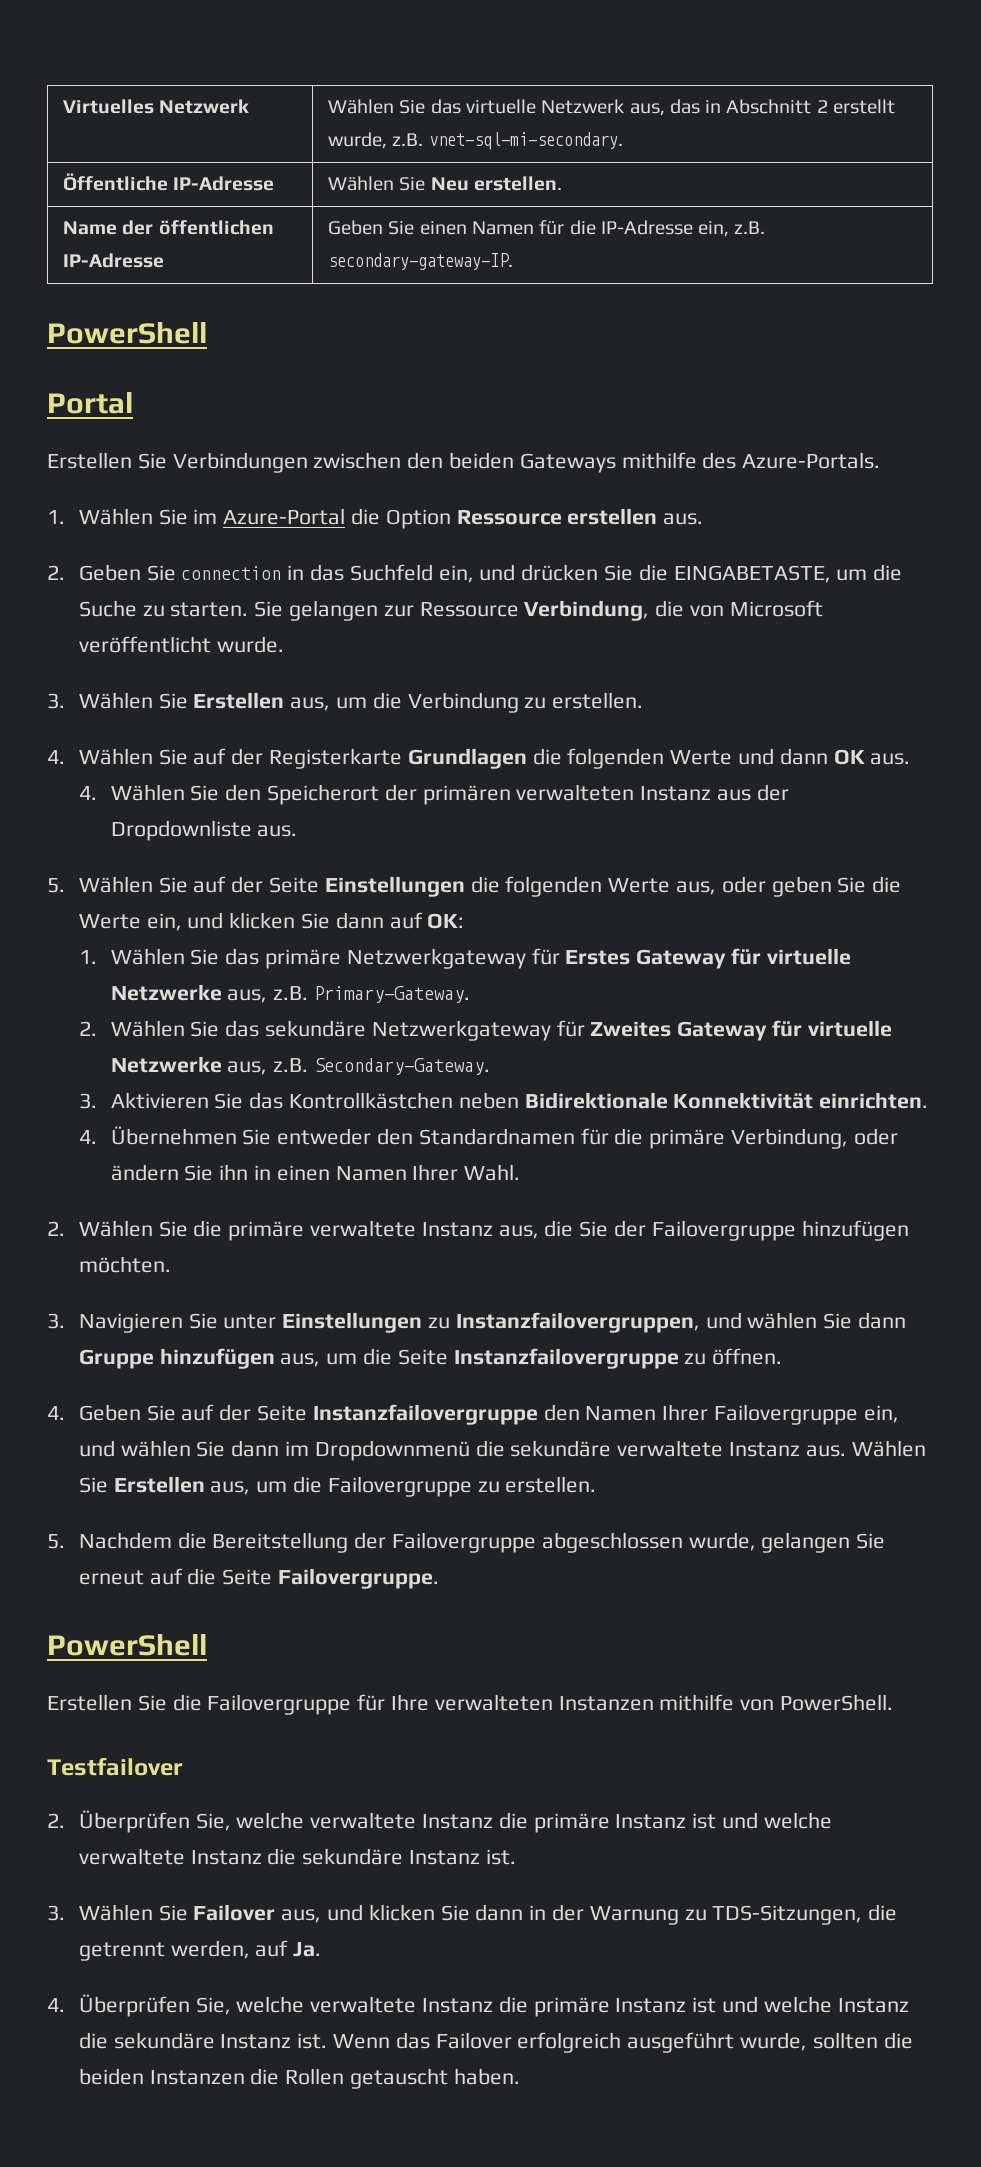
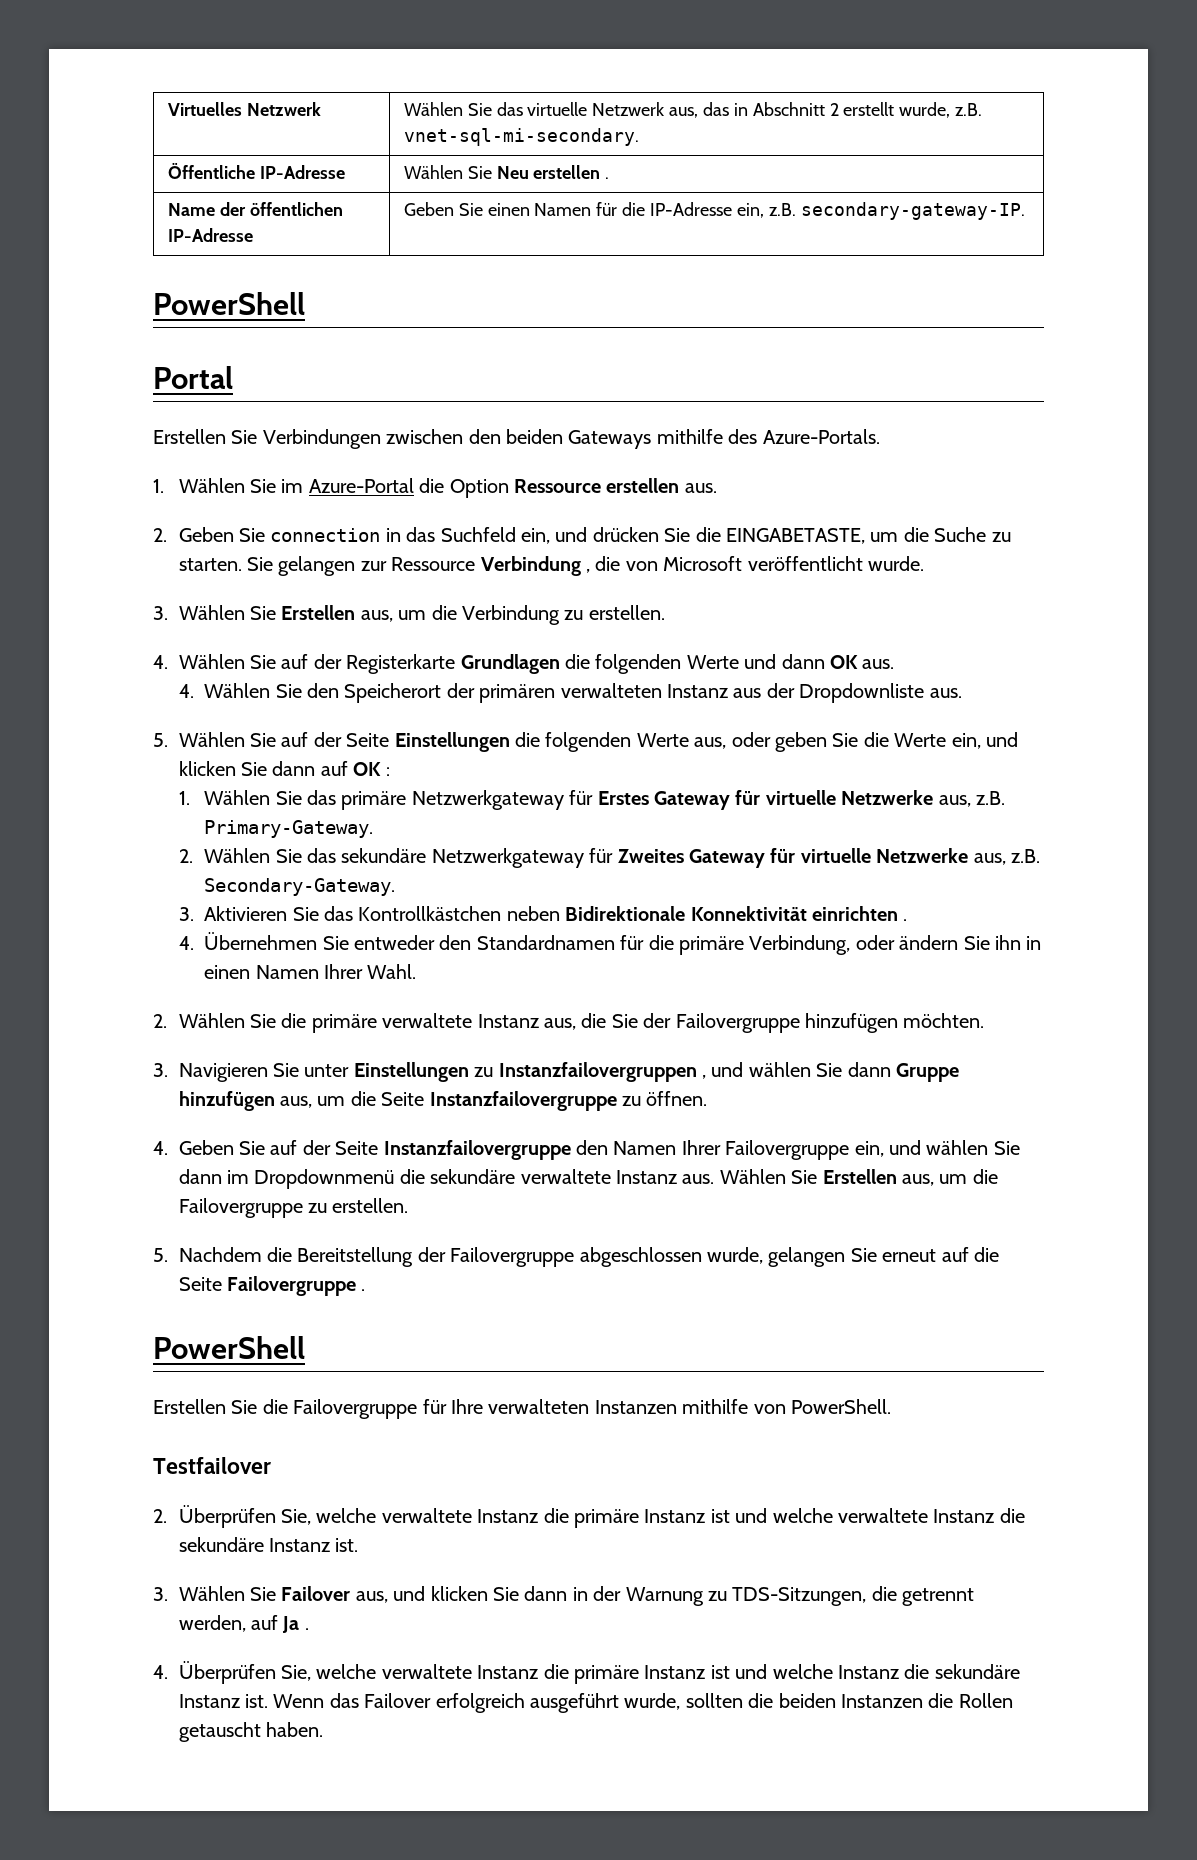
[473,176,562,191] erstellen. -> [533,165,610,179] erstellen .
[524,600,650,621] Verbindung, -> [480,556,591,576] Verbindung ,
[427,913,465,929] OK: -> [353,762,390,776] OK :
[819,1092,929,1109] einrichten. -> [812,906,908,921] einrichten .
[455,1312,700,1333] Instanzfailovergruppen, -> [498,1062,707,1082] Instanzfailovergruppen ,
[278,1568,440,1589] Failovergruppe. -> [227,1276,366,1296] Failovergruppe .
[293,1942,322,1957] Ja. -> [282,1616,309,1633] Ja .

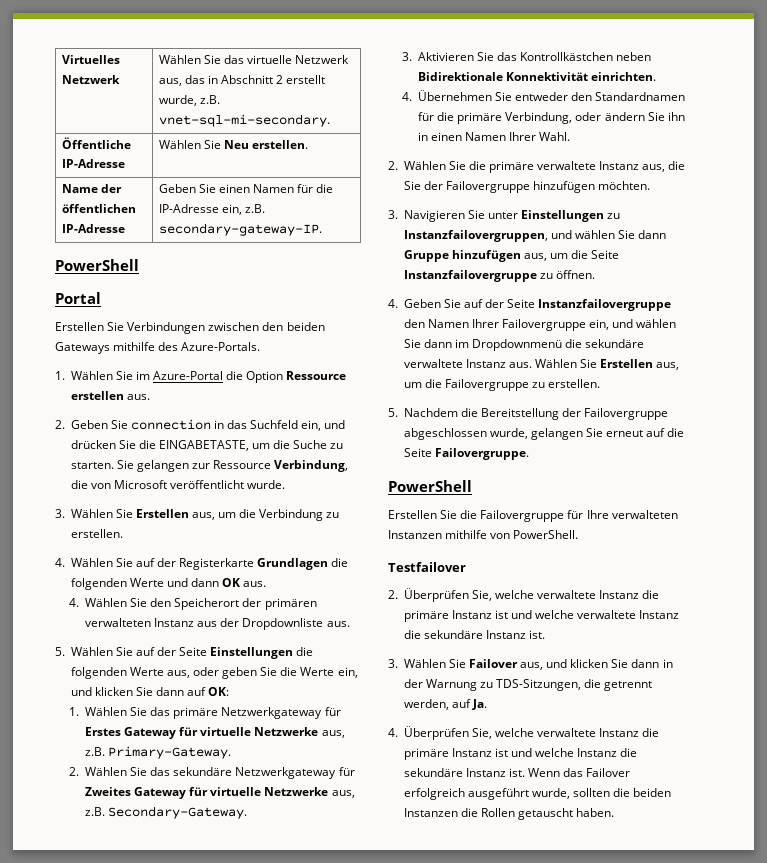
[533,165,610,179] erstellen . -> [251,140,308,149] erstellen.
[480,556,591,576] Verbindung , -> [274,460,349,472] Verbindung,
[353,762,390,776] OK : -> [208,687,230,696] OK:
[812,906,908,921] einrichten . -> [591,72,657,81] einrichten.
[498,1062,707,1082] Instanzfailovergruppen , -> [403,230,548,242] Instanzfailovergruppen,
[227,1276,366,1296] Failovergruppe . -> [434,448,529,460] Failovergruppe.
[282,1616,309,1633] Ja . -> [471,699,487,710] Ja.

